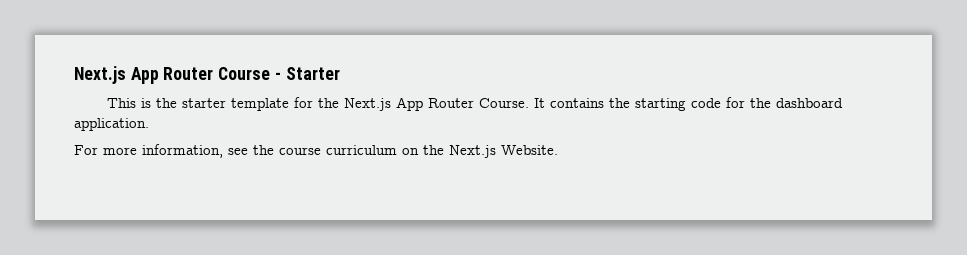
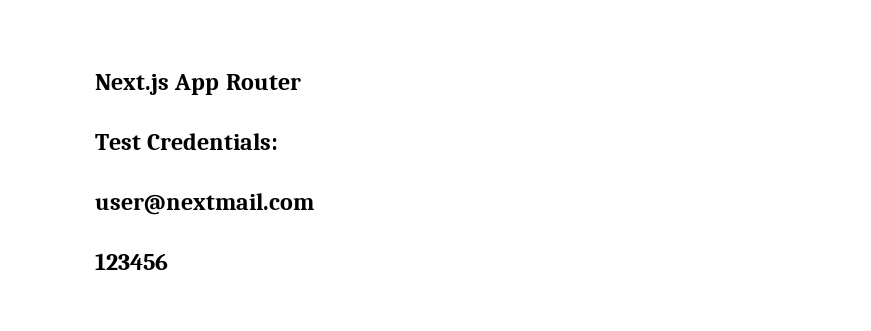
[74,66,340,84] [106,97,843,111] [74,118,149,131] [74,144,558,158] Next.js App Router Course - Starter // This is the starter template for the Next.js App Router Course. It contains the starting code for the dashboard application. // For more information, see the course curriculum on the Next.js Website. -> [95,74,301,95] [95,133,279,150] [95,193,314,215] [95,253,168,270] Next.js App Router // Test Credentials: // user@nextmail.com // 123456

